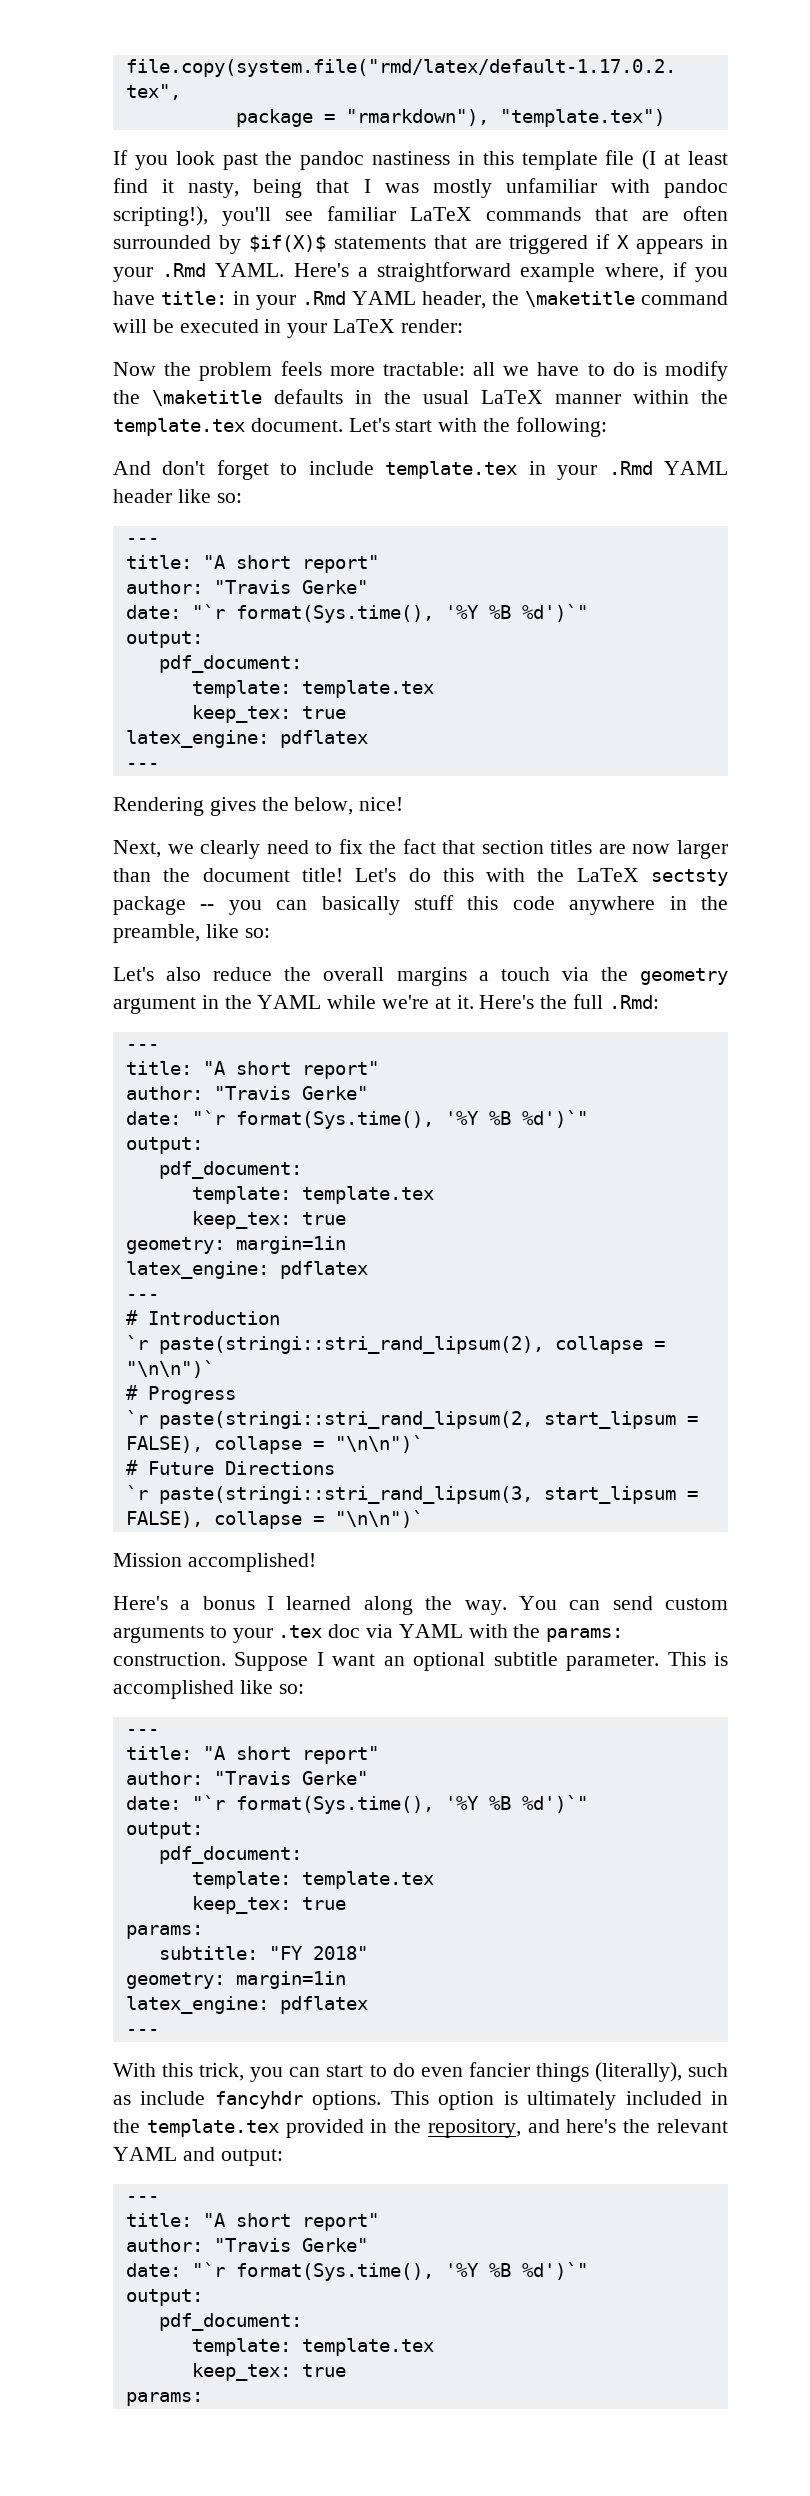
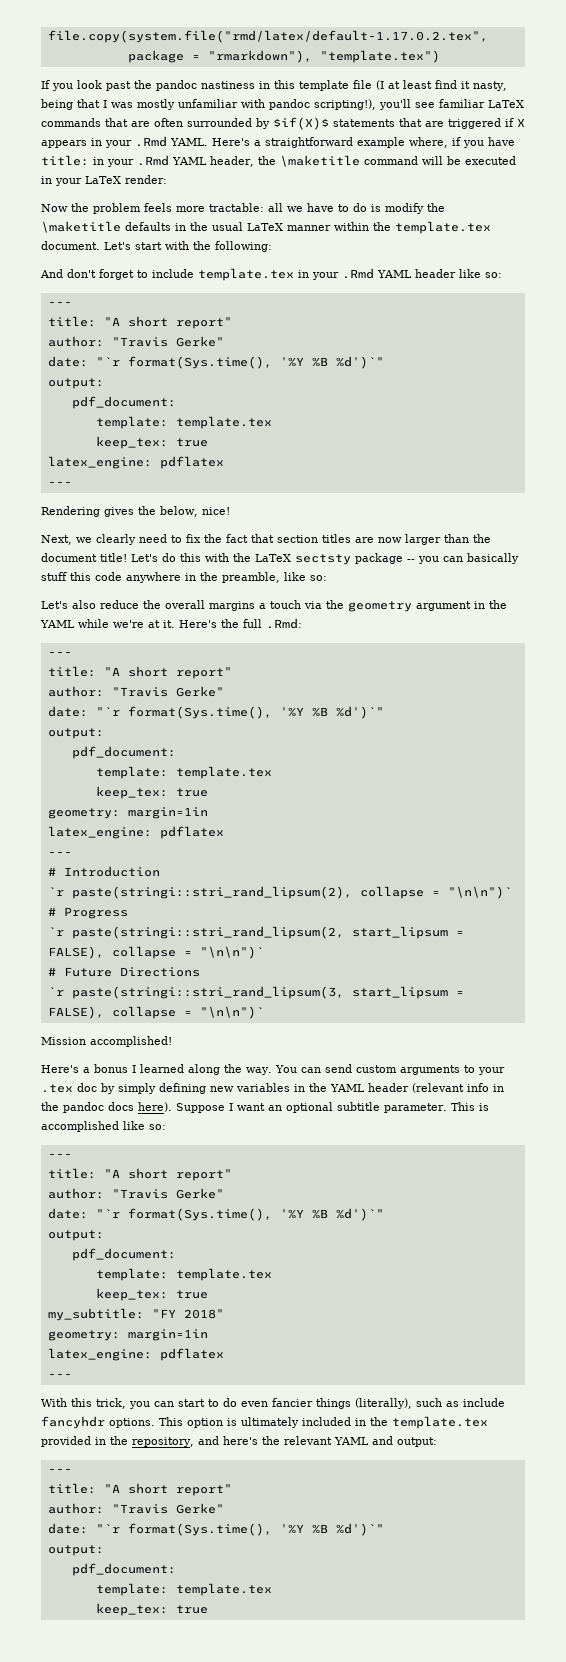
[366,1624,624,1642] [113,1652,226,1666] via YAML with the params: construction. -> [101,1083,504,1094] [41,1102,172,1113] by simply defining new variables in the YAML header (relevant info in the pandoc docs here).
[125,1925,203,1939] [158,1946,258,1960] params: // subtitle: -> [47,1308,144,1321] my_subtitle:
[125,2392,203,2406] // params: -> (208, 1609) none

